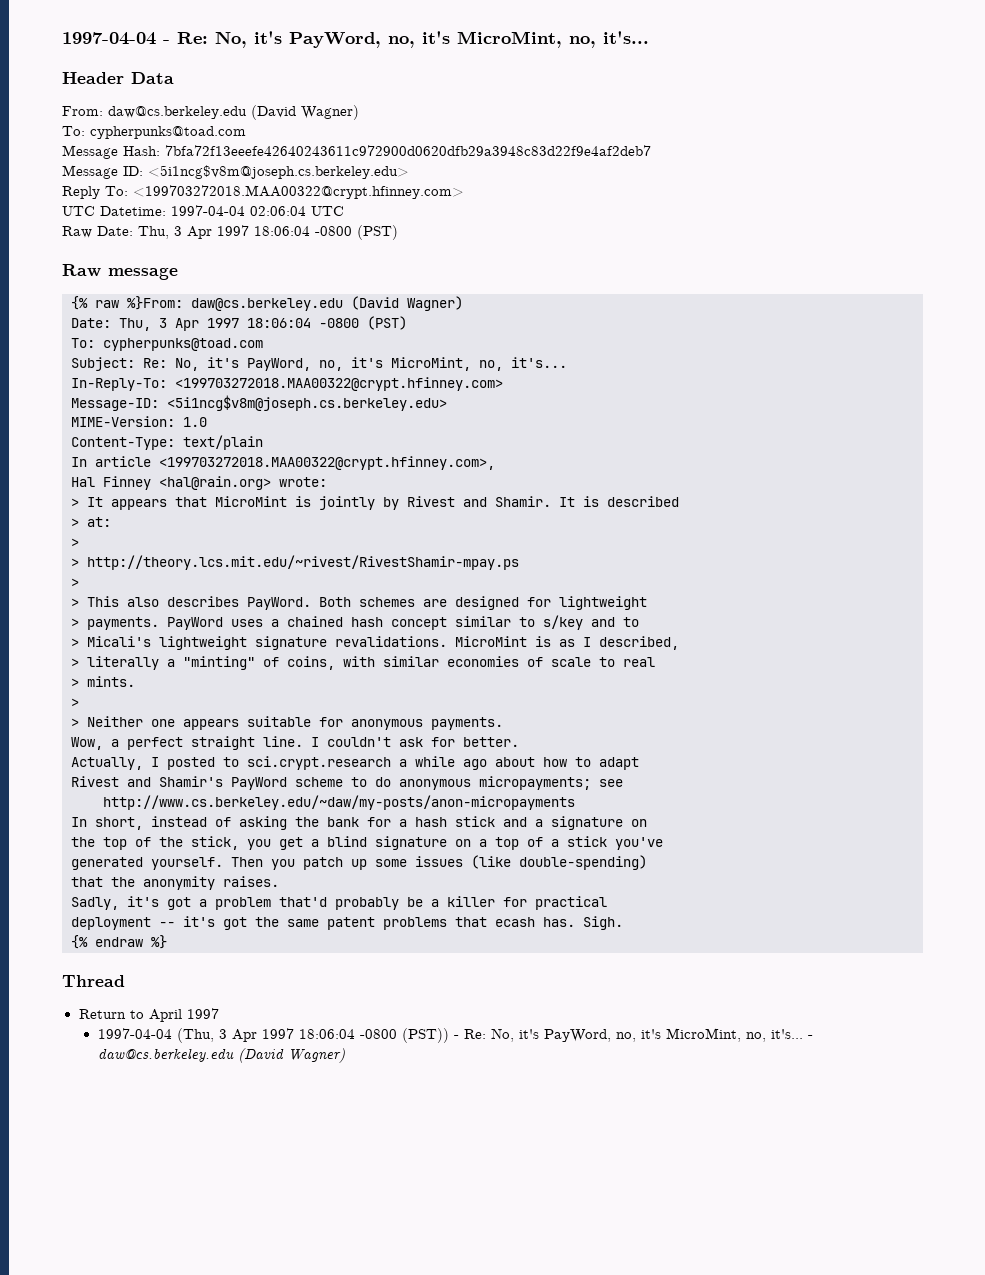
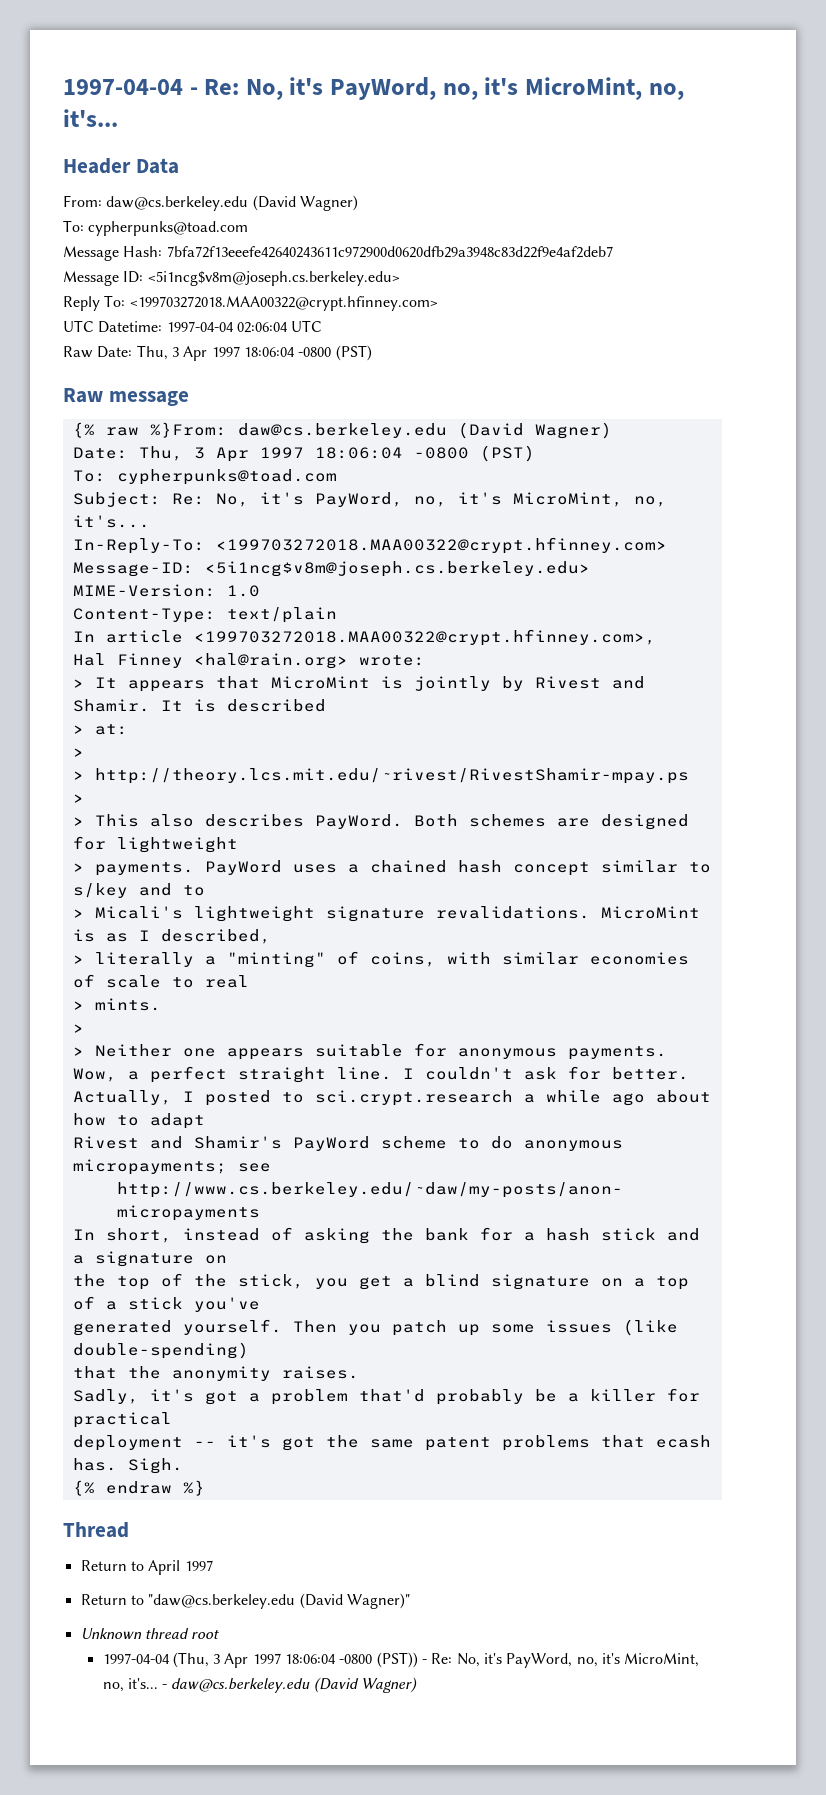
(219, 1013) none -> [80,1593,410,1609] [80,1628,220,1639] // Return to "daw@cs.berkeley.edu (David Wagner)" // Unknown thread root

